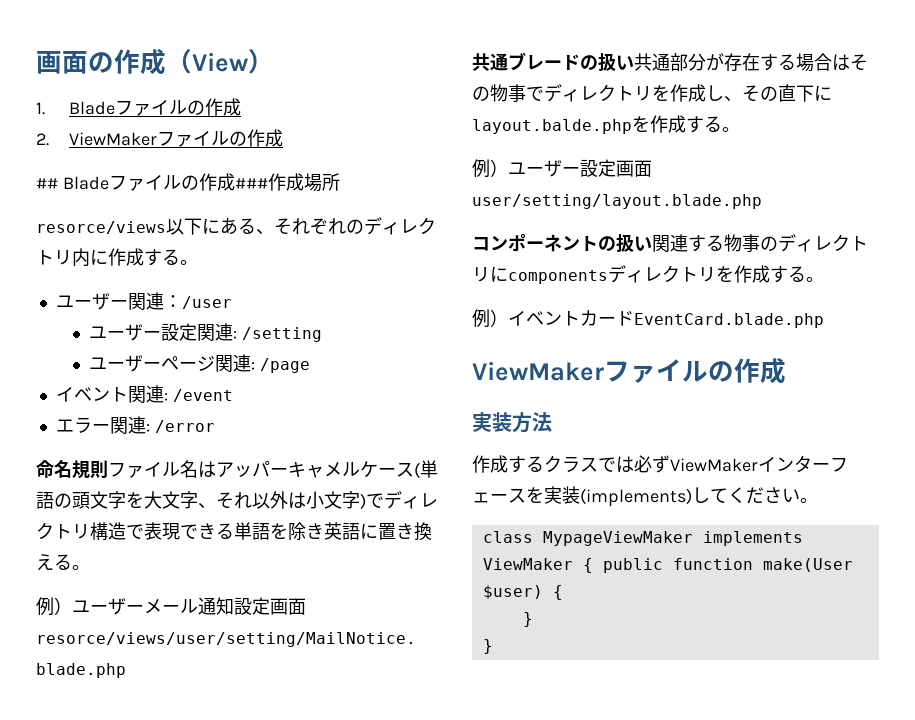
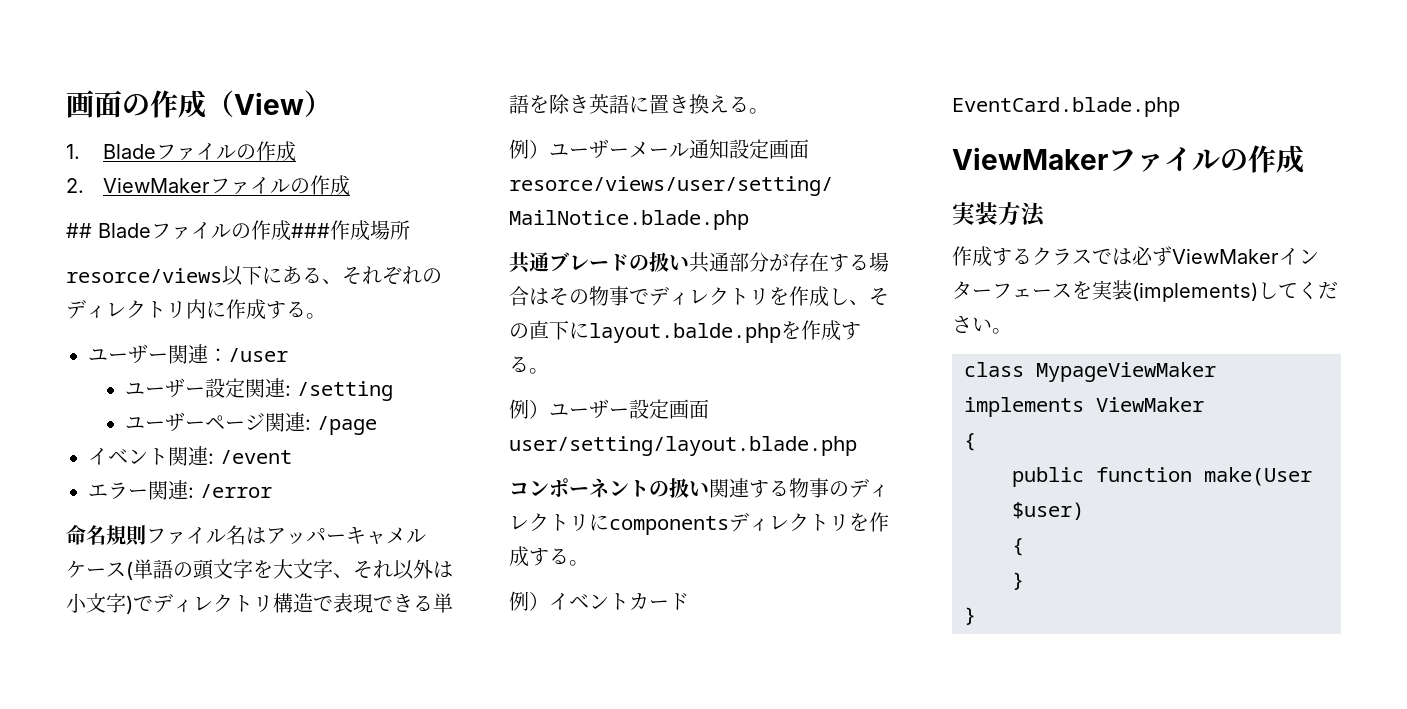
[582,558,593,573] { -> [964,433,976,451] // { //
(543, 592) none -> (1084, 511) //

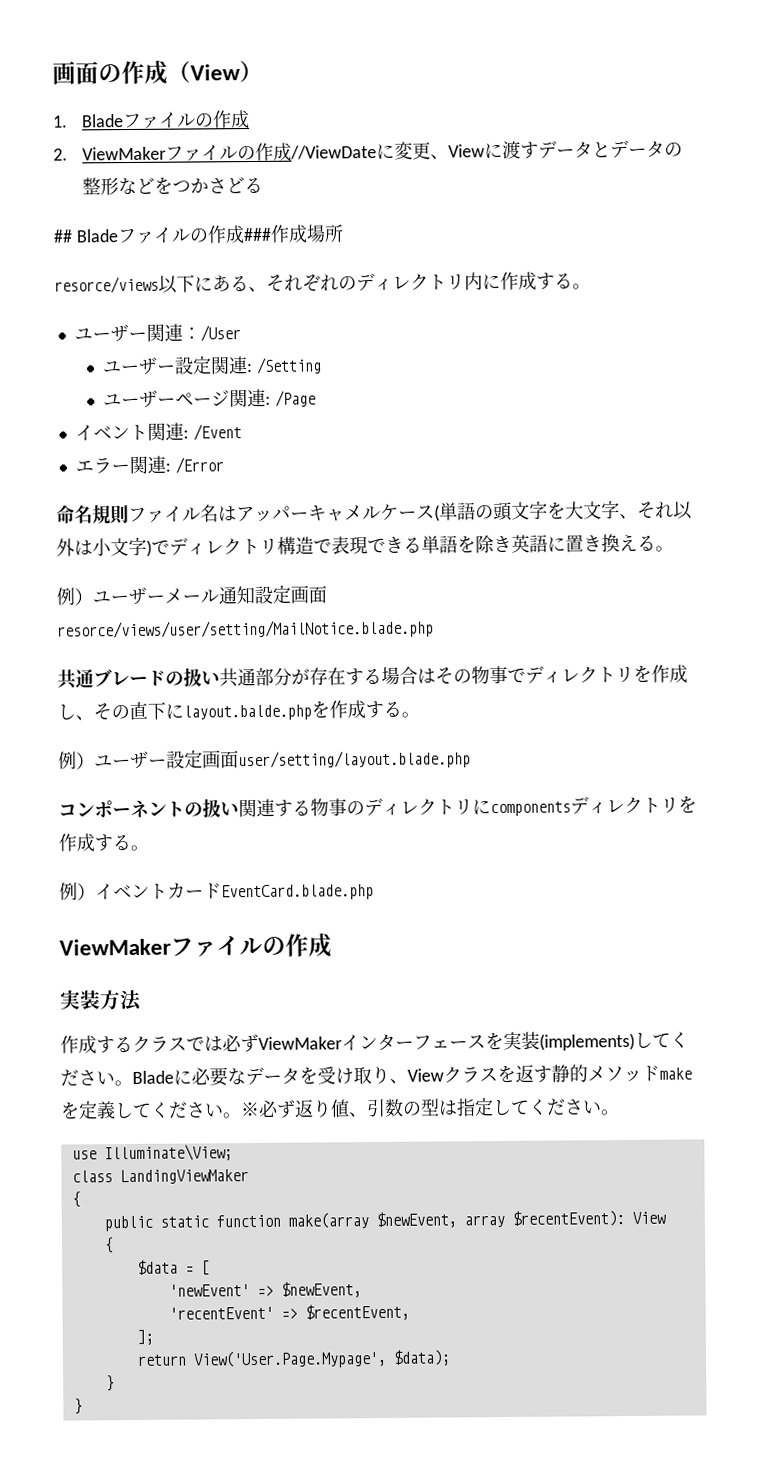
(351, 185) none -> [289,139,683,160] [81,176,263,196] //ViewDateに変更、Viewに渡すデータとデータの整形などをつかさどる
[228,348,288,362] /user -> [199,325,241,342] /User
[297,381,394,401] /setting -> [256,357,323,374] /Setting
[317,416,378,435] /page -> [275,390,317,407] /Page
[220,450,292,464] /event -> [192,424,242,441] /Event
[200,484,272,498] /error -> [174,457,224,474] /Error
[964,362,1216,382] [964,397,1204,417] [964,433,976,451] [1012,467,1312,487] [1012,502,1084,520] [1012,538,1024,556] // class MypageViewMaker implements ViewMaker // { // public function make(User $user) // { -> [132,1064,692,1087] [60,1097,620,1120] [71,1144,233,1162] [71,1169,249,1185] [71,1191,81,1208] [103,1210,666,1232] [104,1237,114,1254] [136,1259,210,1276] [168,1281,362,1298] [168,1303,410,1321] [136,1329,154,1345] [136,1349,451,1369] Bladeに必要なデータを受け取り、Viewクラスを返す静的メソッドmakeを定義してください。※必ず返り値、引数の型は指定してください。 // use Illuminate\View; // class LandingViewMaker // { // public static function make(array $newEvent, array $recentEvent): View // { // $data = [ // 'newEvent' => $newEvent, // 'recentEvent' => $recentEvent, // ]; // return View('User.Page.Mypage', $data);

